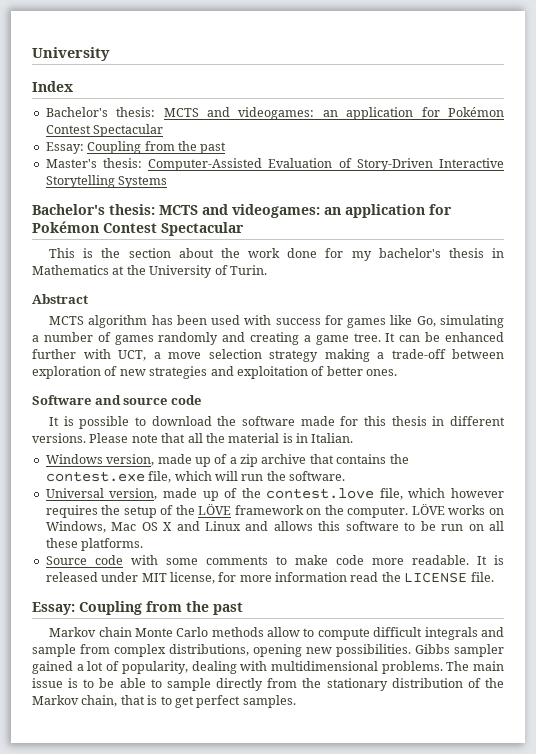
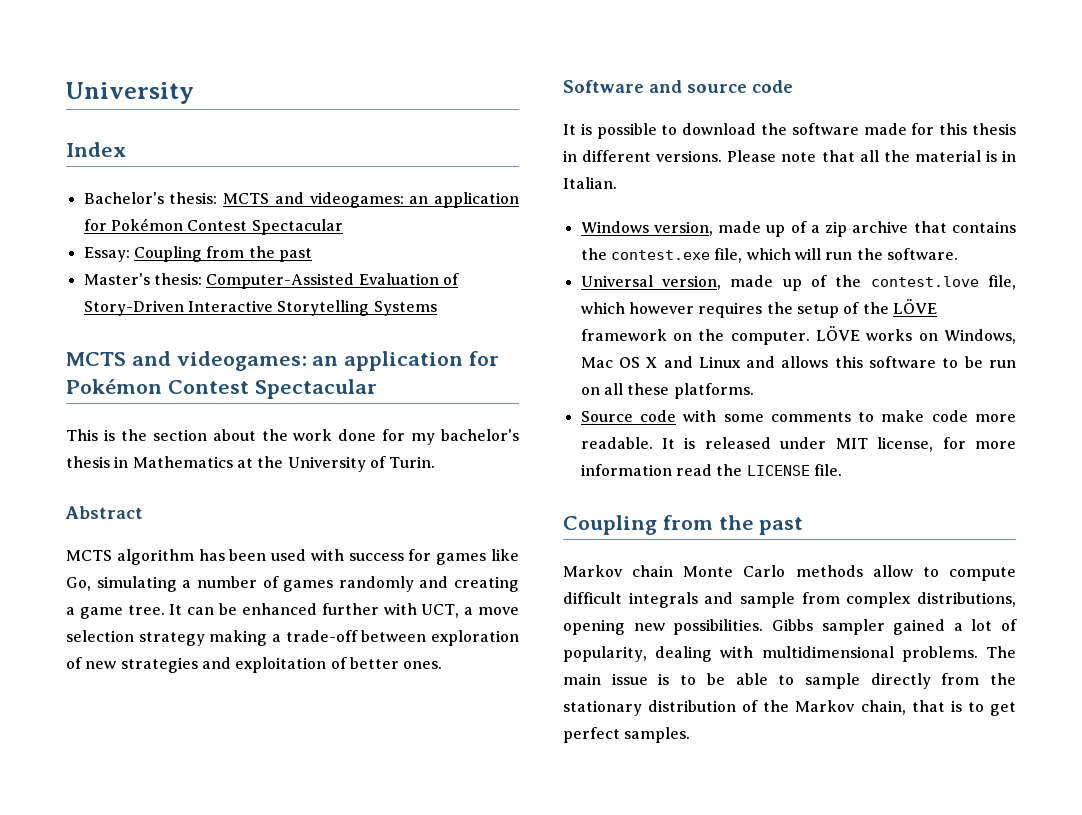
[32,204,155,215] Bachelor's thesis: -> (437, 308) none
[32,602,75,615] Essay: -> (842, 470) none

